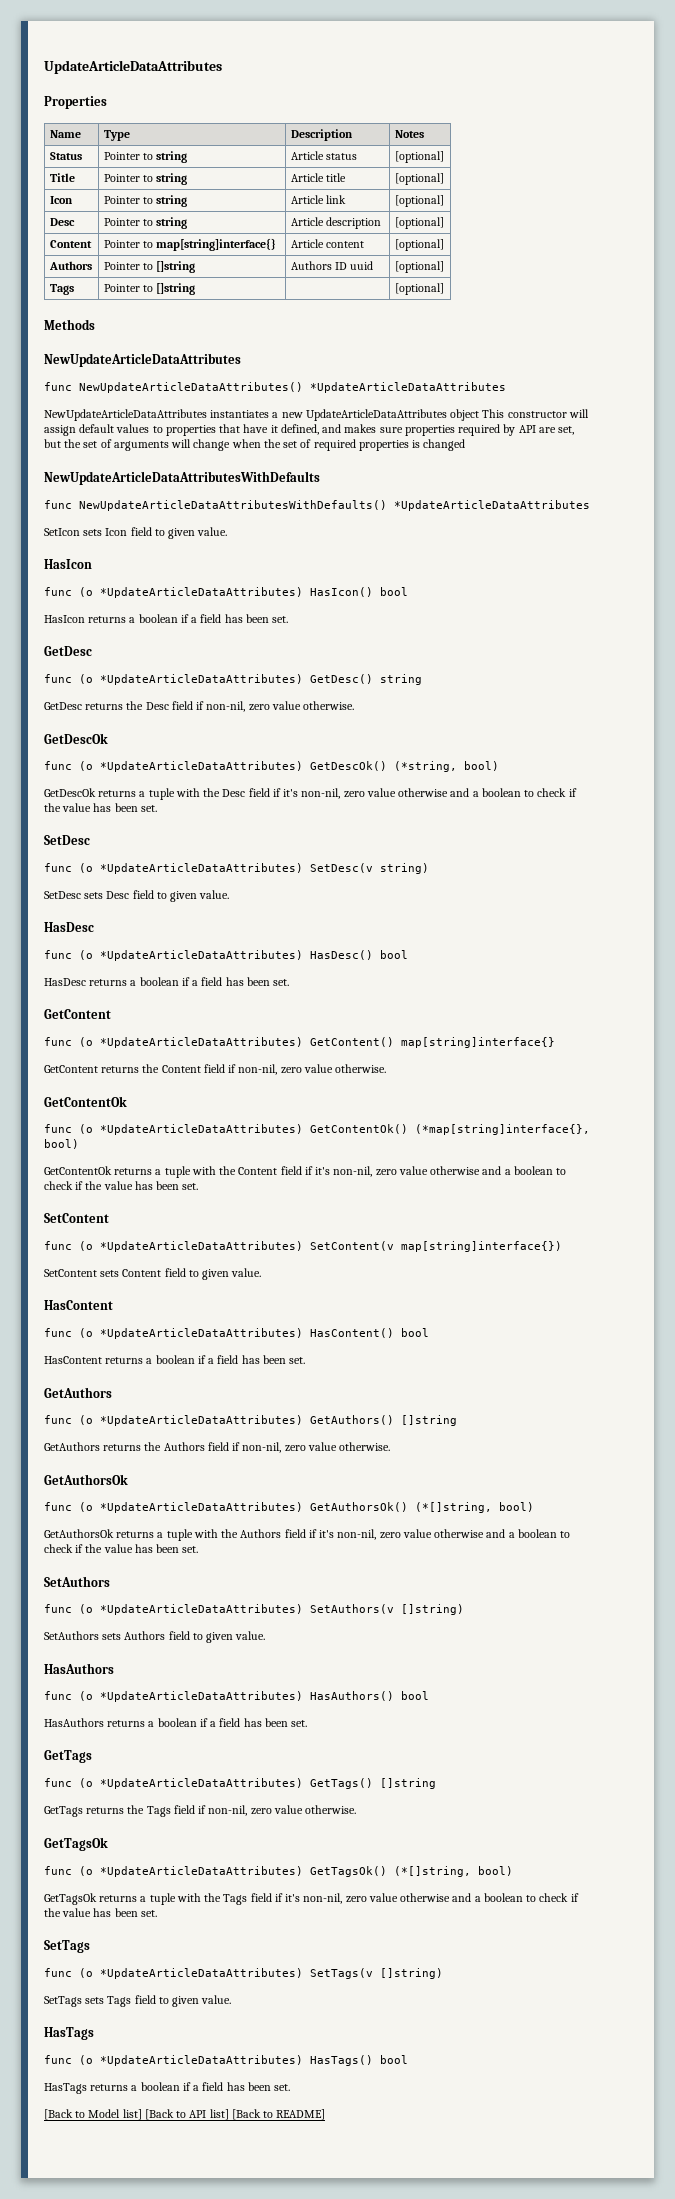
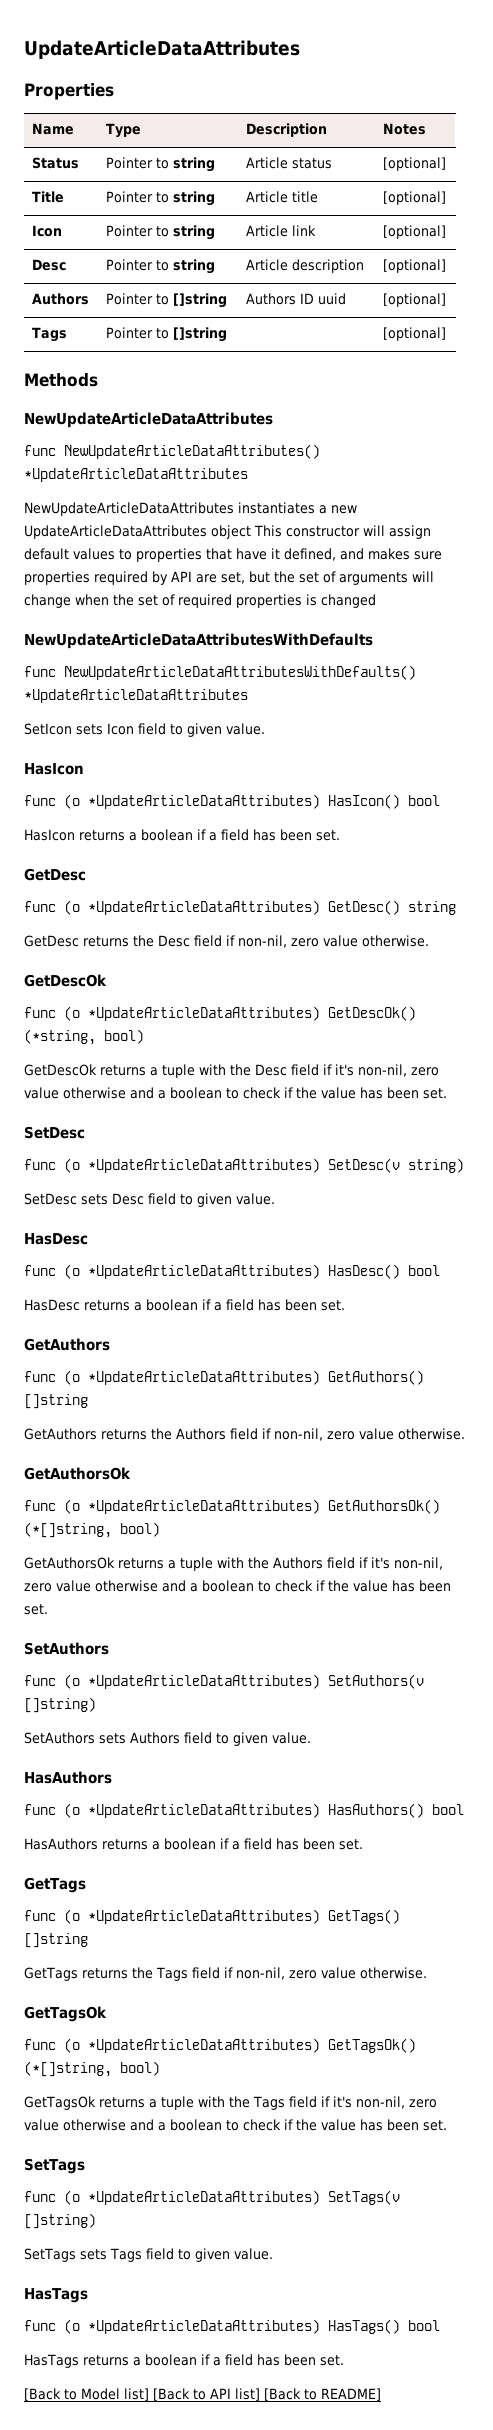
[49,240,92,248] [103,238,277,251] [290,239,365,248] [394,239,444,251] // Content | Pointer to map[string]interface{} | Article content | [optional] -> (447, 266) none
[44,1009,111,1019] [44,1037,555,1048] [44,1064,387,1075] [44,1096,127,1107] [44,1124,590,1135] [44,1139,79,1149] [44,1166,567,1178] [44,1181,199,1190] [44,1213,109,1223] [44,1241,562,1252] [44,1268,262,1280] [44,1300,113,1310] [44,1328,429,1339] [44,1355,306,1364] // GetContent // func (o *UpdateArticleDataAttributes) GetContent() map[string]interface{} // GetContent returns the Content field if non-nil, zero value otherwise. // GetContentOk // func (o *UpdateArticleDataAttributes) GetContentOk() (*map[string]interface{}, bool) // GetContentOk returns a tuple with the Content field if it's non-nil, zero value otherwise and a boolean to check if the value has been set. // SetContent // func (o *UpdateArticleDataAttributes) SetContent(v map[string]interface{}) // SetContent sets Content field to given value. // HasContent // func (o *UpdateArticleDataAttributes) HasContent() bool // HasContent returns a boolean if a field has been set. -> (345, 1305) none

